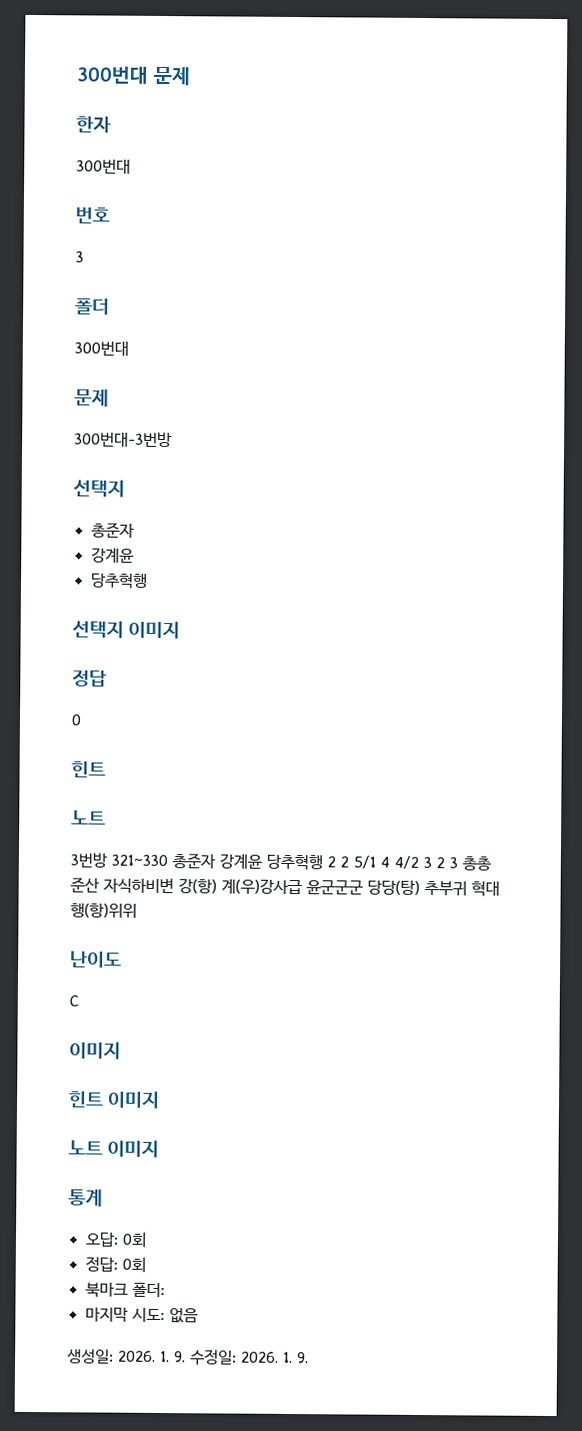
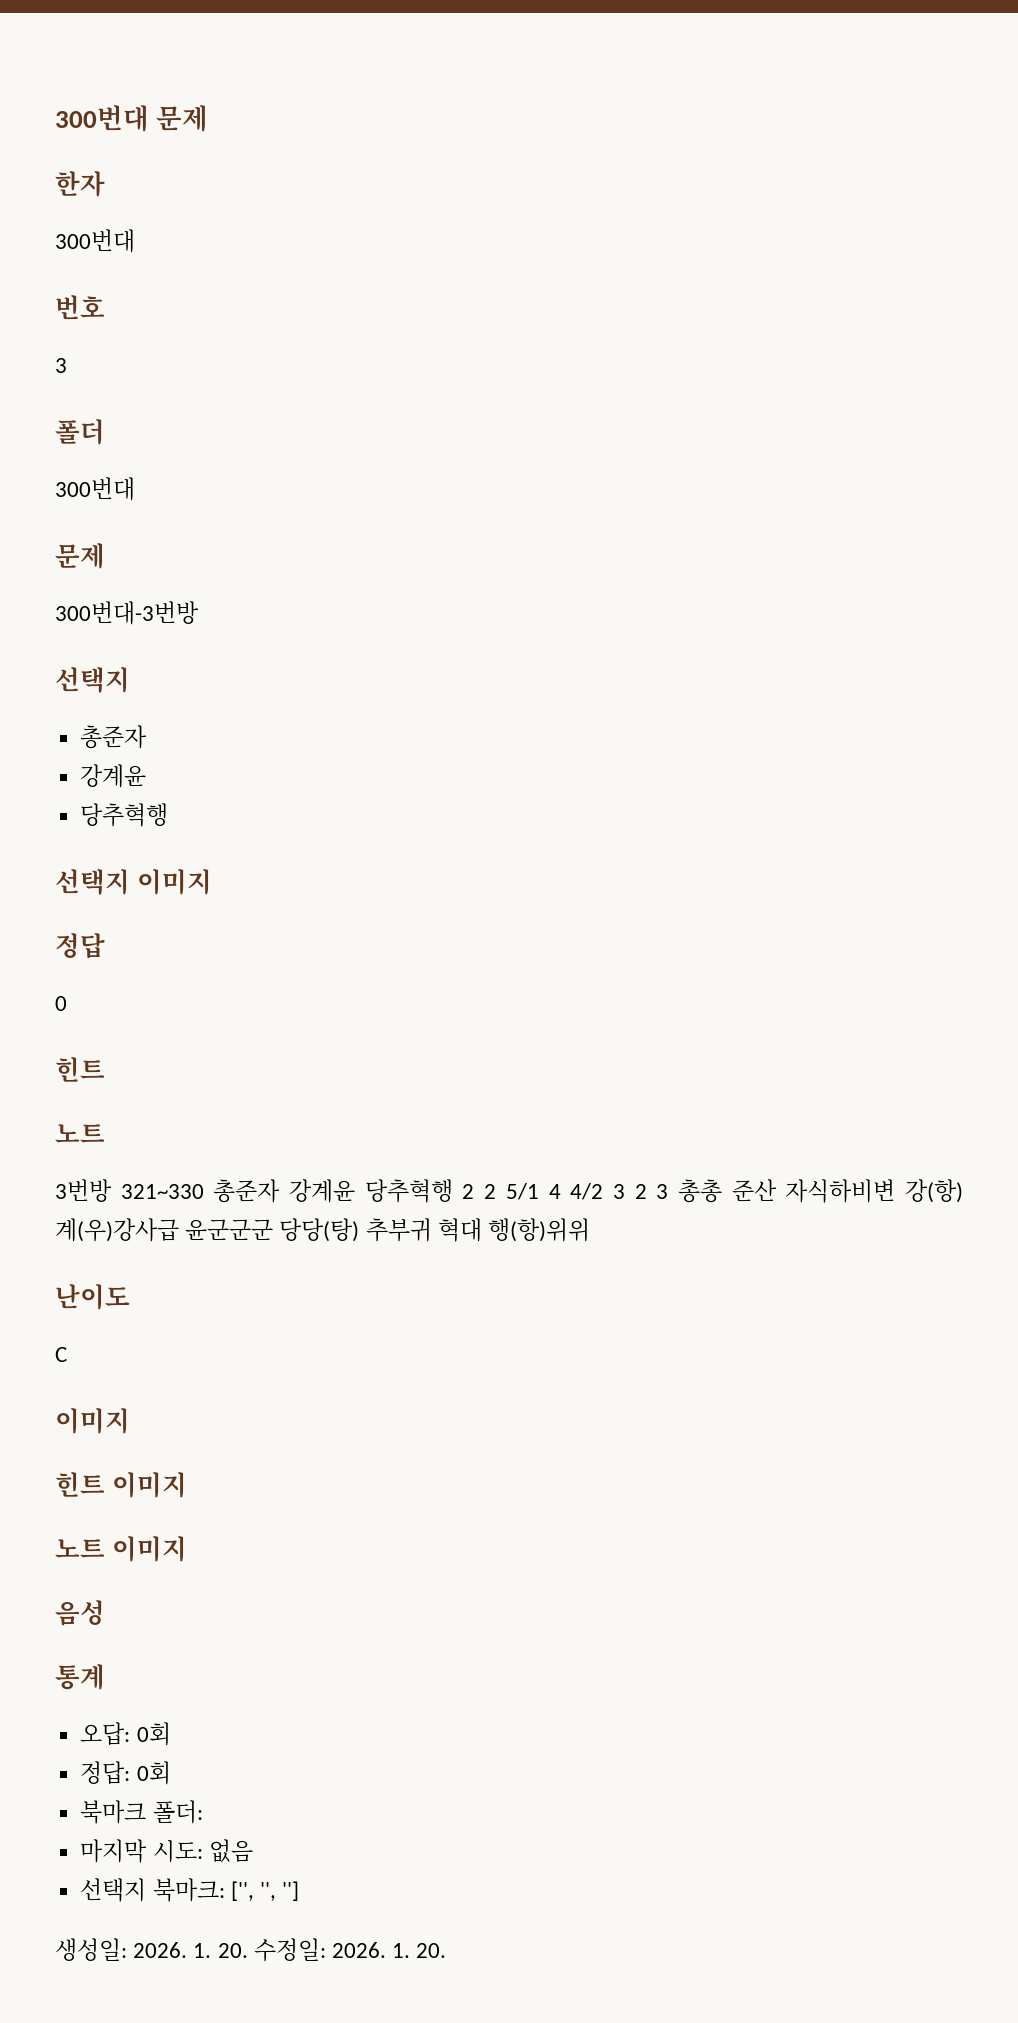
(159, 1148) none -> [55,1600,105,1626] // 음성
(199, 1316) none -> [80,1878,300,1902] // 선택지 북마크: ['', '', '']
[174,1351,186,1363] 9. -> [217,1943,248,1958] 20.
[297,1352,309,1364] 9. -> [416,1943,447,1958] 20.

